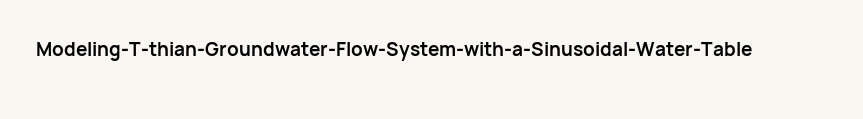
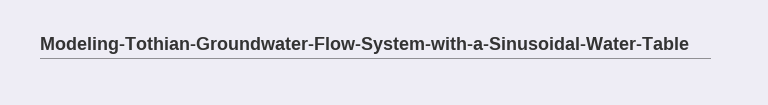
[36,42,752,61] Modeling-T-thian-Groundwater-Flow-System-with-a-Sinusoidal-Water-Table -> [40,37,689,54] Modeling-Tothian-Groundwater-Flow-System-with-a-Sinusoidal-Water-Table

